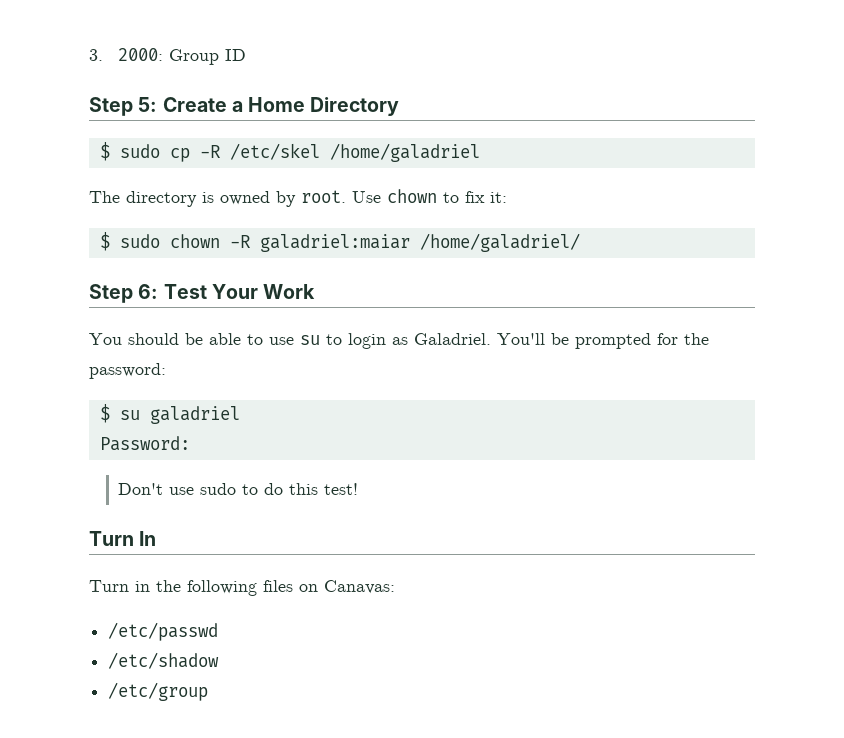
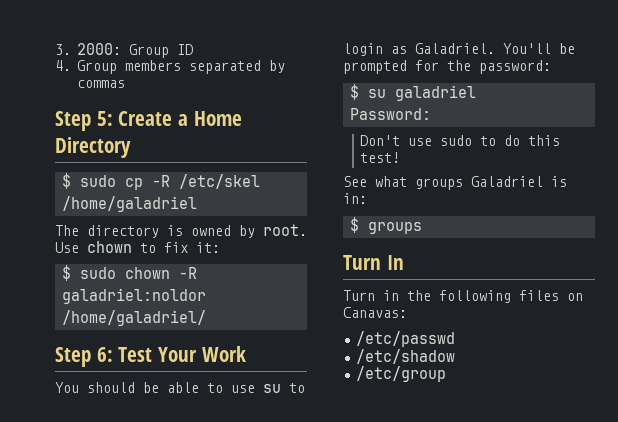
(247, 55) none -> [55,60,285,74] [77,80,125,88] // 4. Group members separated by commas
[259,234,410,252] galadriel:maiar -> [62,288,207,304] galadriel:noldor
(359, 489) none -> [343,176,567,190] [343,193,367,204] [350,217,423,234] // See what groups Galadriel is in: // $ groups

